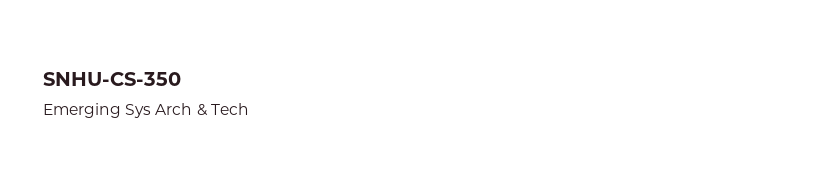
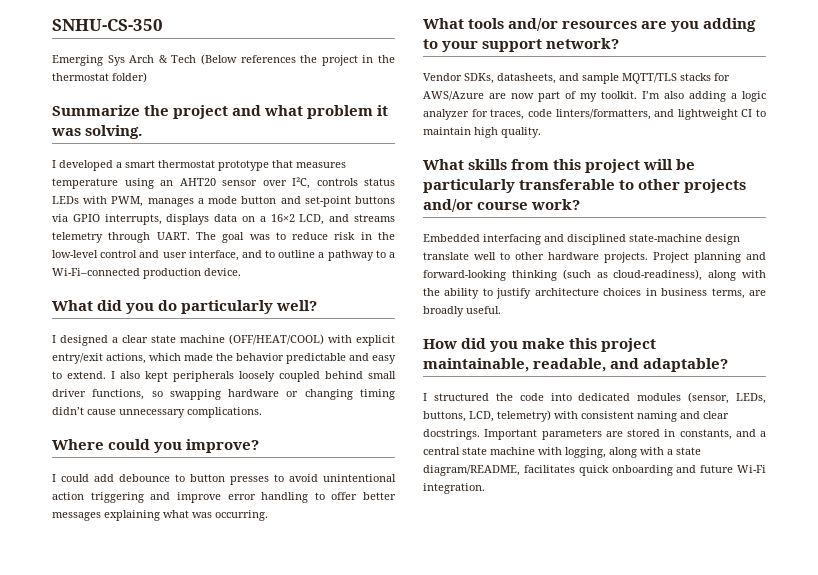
(249, 109) none -> [200,54,395,66] [52,72,147,83] [52,105,389,119] [51,125,143,139] [52,160,346,171] [52,177,395,189] [52,196,396,207] [52,214,396,225] [52,232,396,243] [52,250,396,261] [52,268,241,279] [52,300,318,314] [52,334,395,346] [52,353,396,364] [52,371,396,382] [52,389,395,400] [52,407,262,418] [52,439,260,453] [52,474,396,485] [52,492,396,503] [52,510,268,521] [423,18,757,32] [423,38,620,52] [423,73,730,84] [423,91,766,102] [423,109,766,120] [423,127,541,138] [423,159,696,173] [423,179,747,193] [423,199,581,212] [423,234,740,245] [423,252,766,263] [423,269,766,281] [423,288,766,299] [423,306,501,317] [423,338,657,352] [423,358,729,372] [423,392,766,404] [423,410,729,422] [423,429,766,440] [423,447,701,458] [423,465,766,476] [423,483,485,494] (Below references the project in the thermostat folder) // Summarize the project and what problem it was solving. // I developed a smart thermostat prototype that measures temperature using an AHT20 sensor over I²C, controls status LEDs with PWM, manages a mode button and set-point buttons via GPIO interrupts, displays data on a 16×2 LCD, and streams telemetry through UART. The goal was to reduce risk in the low-level control and user interface, and to outline a pathway to a Wi-Fi–connected production device. // What did you do particularly well? // I designed a clear state machine (OFF/HEAT/COOL) with explicit entry/exit actions, which made the behavior predictable and easy to extend. I also kept peripherals loosely coupled behind small driver functions, so swapping hardware or changing timing didn’t cause unnecessary complications. // Where could you improve? // I could add debounce to button presses to avoid unintentional action triggering and improve error handling to offer better messages explaining what was occurring. // What tools and/or resources are you adding to your support network? // Vendor SDKs, datasheets, and sample MQTT/TLS stacks for AWS/Azure are now part of my toolkit. I’m also adding a logic analyzer for traces, code linters/formatters, and lightweight CI to maintain high quality. // What skills from this project will be particularly transferable to other projects and/or course work? // Embedded interfacing and disciplined state-machine design translate well to other hardware projects. Project planning and forward-looking thinking (such as cloud-readiness), along with the ability to justify architecture choices in business terms, are broadly useful. // How did you make this project maintainable, readable, and adaptable? // I structured the code into dedicated modules (sensor, LEDs, buttons, LCD, telemetry) with consistent naming and clear docstrings. Important parameters are stored in constants, and a central state machine with logging, along with a state diagram/README, facilitates quick onboarding and future Wi-Fi integration.

